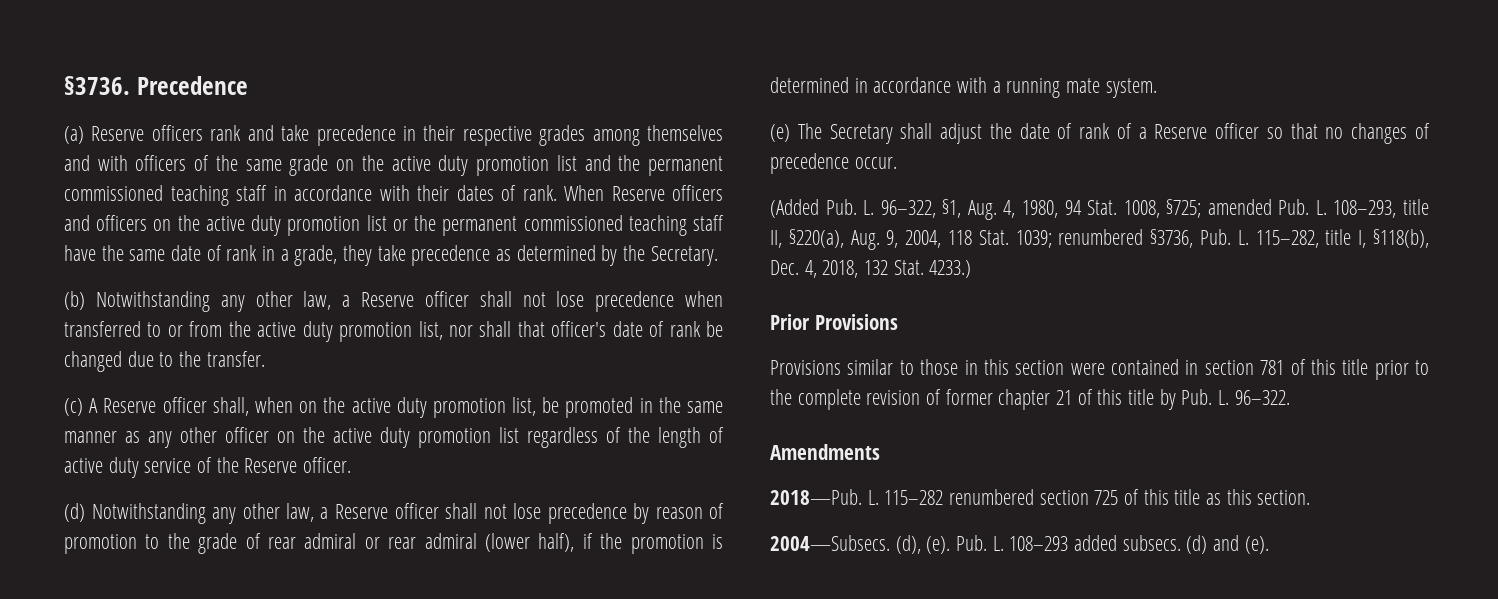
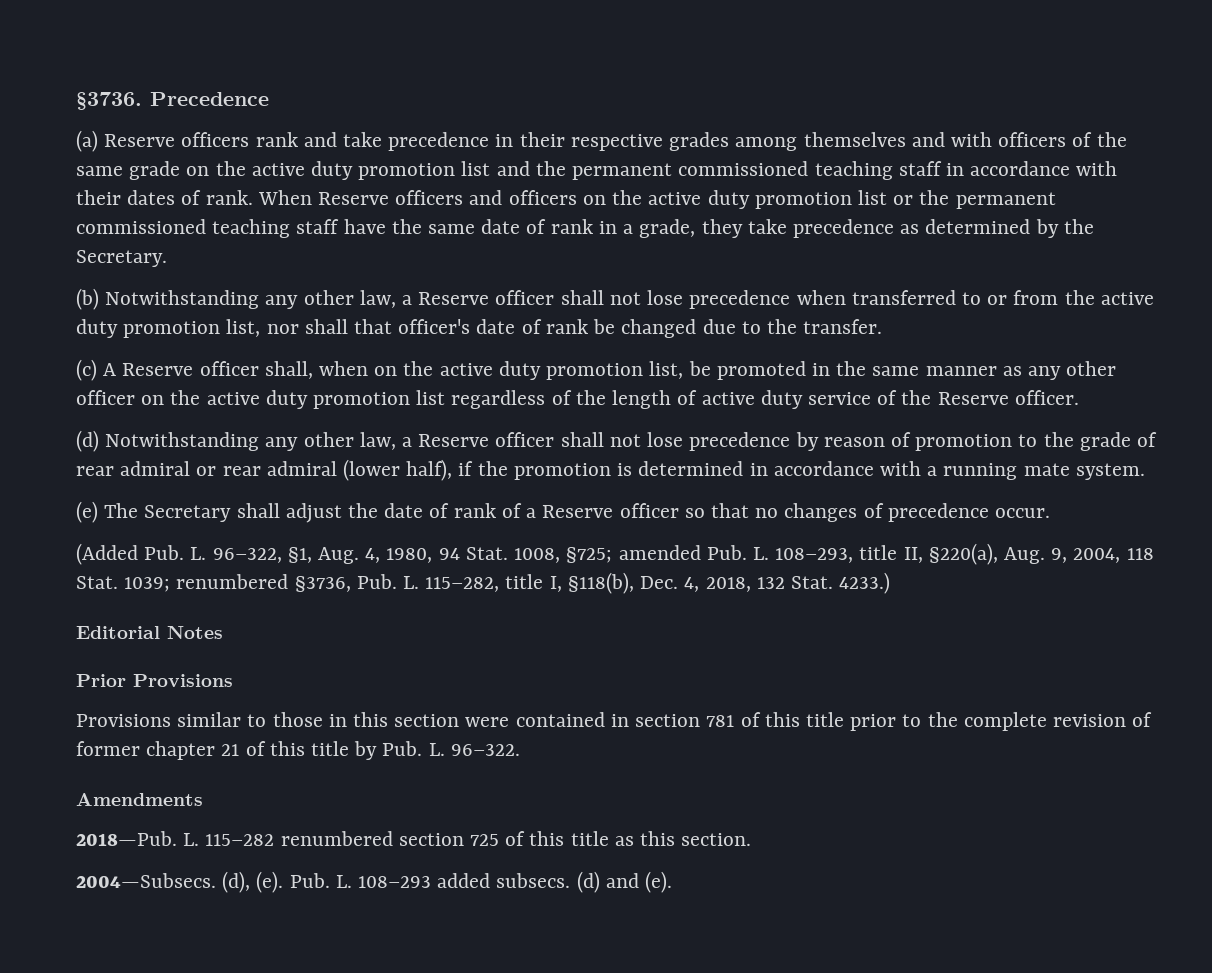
(972, 269) none -> [76,626,223,639] // Editorial Notes

